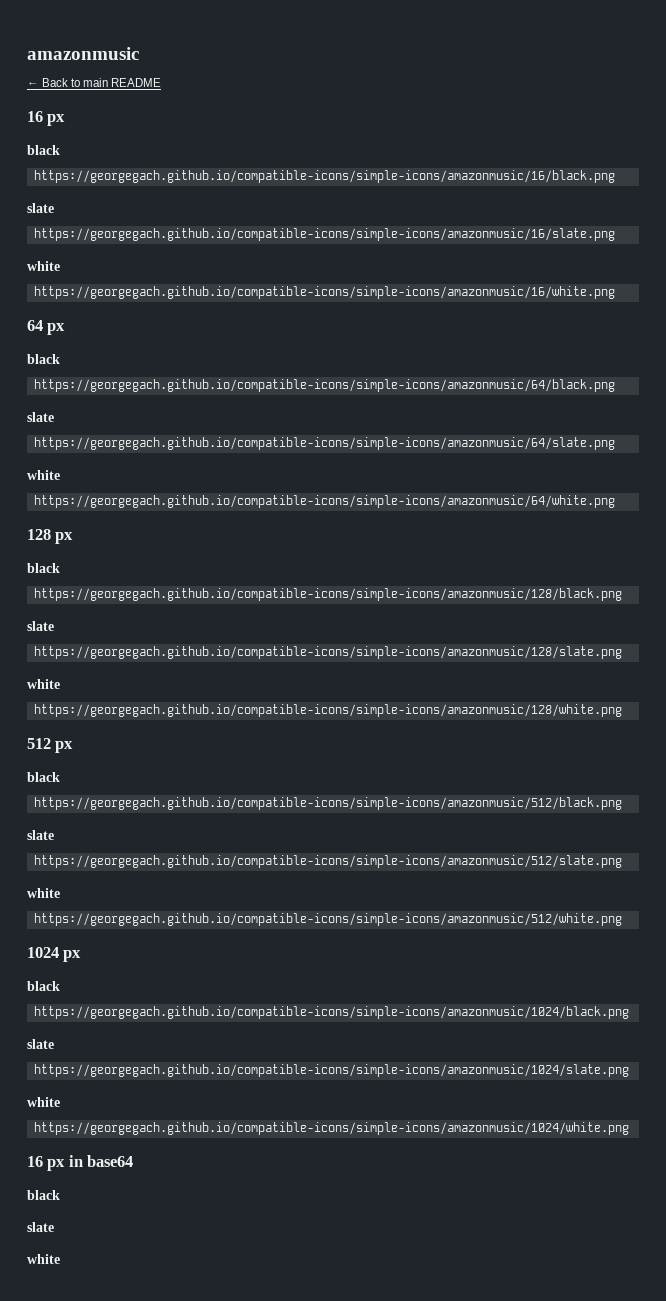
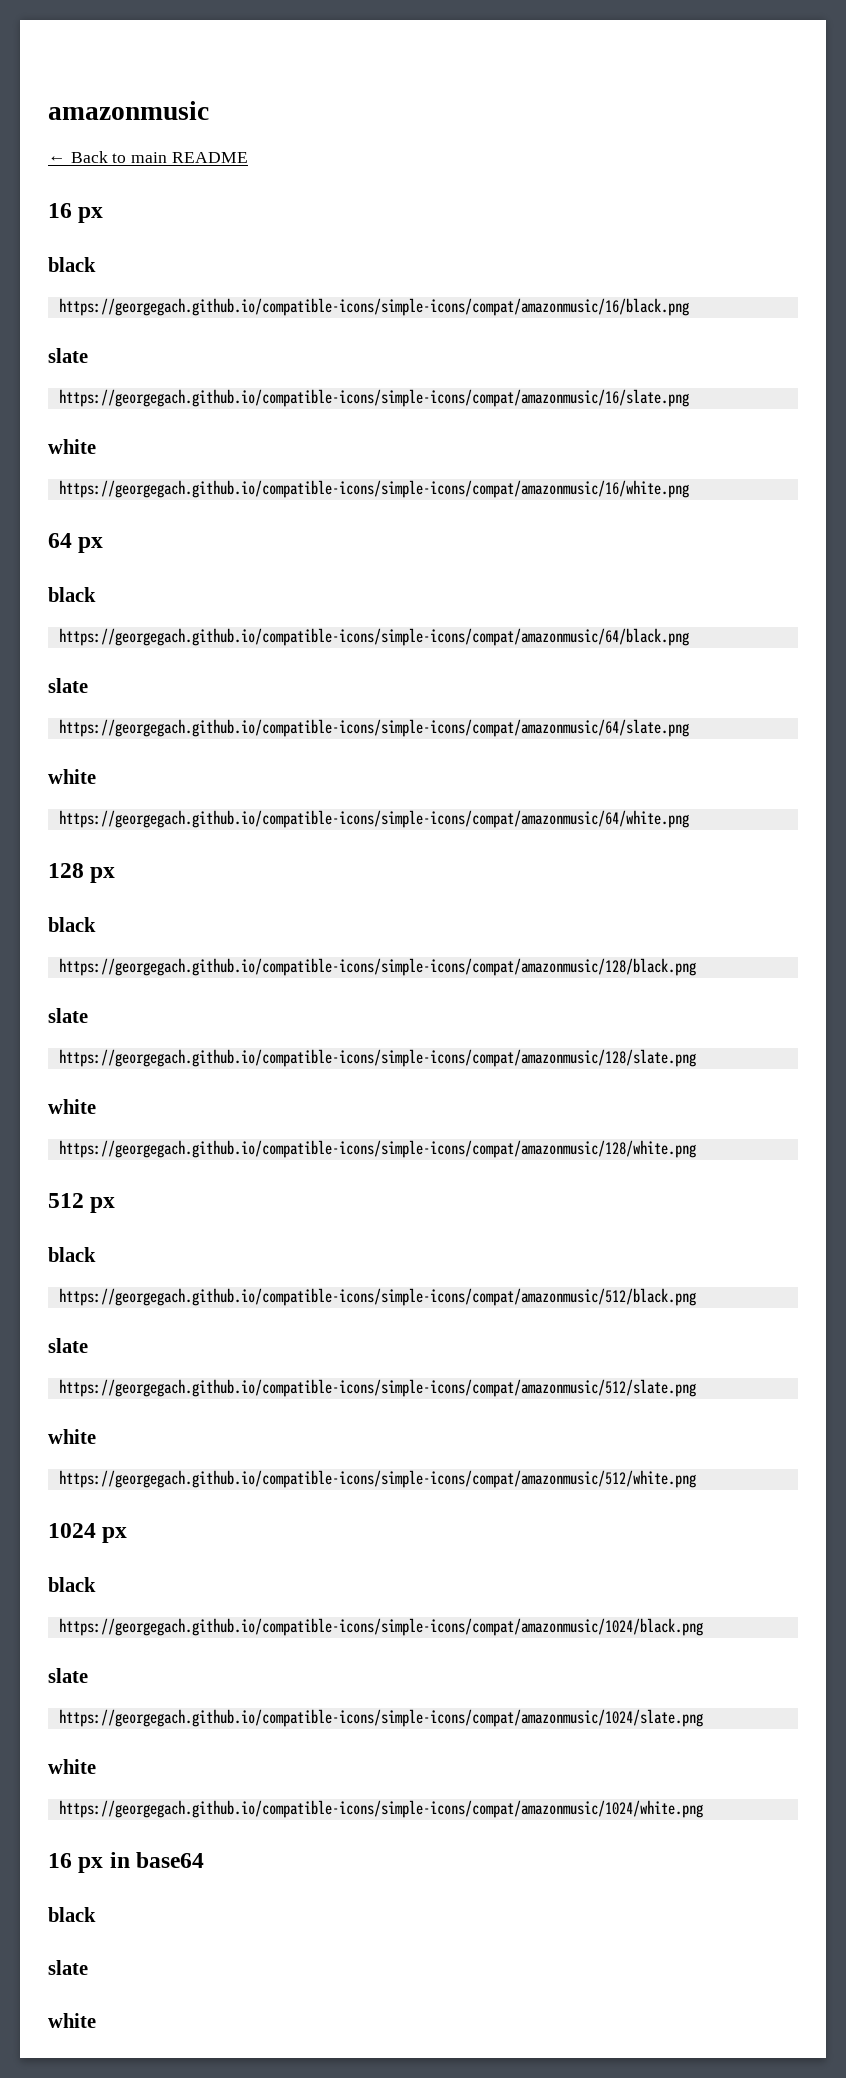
[33,170,615,183] [27,203,54,213] [33,228,615,241] [27,261,60,271] [33,286,615,299] https://georgegach.github.io/compatible-icons/simple-icons/amazonmusic/16/black.png // slate // https://georgegach.github.io/compatible-icons/simple-icons/amazonmusic/16/slate.png // white // https://georgegach.github.io/compatible-icons/simple-icons/amazonmusic/16/white.png -> [58,298,689,316] [48,348,88,363] [58,389,689,407] [48,439,96,454] [58,480,689,498] https://georgegach.github.io/compatible-icons/simple-icons/compat/amazonmusic/16/black.png // slate // https://georgegach.github.io/compatible-icons/simple-icons/compat/amazonmusic/16/slate.png // white // https://georgegach.github.io/compatible-icons/simple-icons/compat/amazonmusic/16/white.png
[33,379,615,392] [27,412,54,422] [33,437,615,450] [27,470,60,480] [33,495,615,508] https://georgegach.github.io/compatible-icons/simple-icons/amazonmusic/64/black.png // slate // https://georgegach.github.io/compatible-icons/simple-icons/amazonmusic/64/slate.png // white // https://georgegach.github.io/compatible-icons/simple-icons/amazonmusic/64/white.png -> [58,628,689,646] [48,678,88,693] [58,719,689,737] [48,769,96,784] [58,810,689,828] https://georgegach.github.io/compatible-icons/simple-icons/compat/amazonmusic/64/black.png // slate // https://georgegach.github.io/compatible-icons/simple-icons/compat/amazonmusic/64/slate.png // white // https://georgegach.github.io/compatible-icons/simple-icons/compat/amazonmusic/64/white.png
[33,588,622,601] [27,621,54,631] [33,646,622,659] [27,679,60,689] [33,704,622,717] https://georgegach.github.io/compatible-icons/simple-icons/amazonmusic/128/black.png // slate // https://georgegach.github.io/compatible-icons/simple-icons/amazonmusic/128/slate.png // white // https://georgegach.github.io/compatible-icons/simple-icons/amazonmusic/128/white.png -> [58,958,696,976] [48,1008,88,1023] [58,1049,696,1067] [48,1099,96,1114] [58,1140,696,1158] https://georgegach.github.io/compatible-icons/simple-icons/compat/amazonmusic/128/black.png // slate // https://georgegach.github.io/compatible-icons/simple-icons/compat/amazonmusic/128/slate.png // white // https://georgegach.github.io/compatible-icons/simple-icons/compat/amazonmusic/128/white.png
[33,797,622,810] [27,830,54,840] [33,855,622,868] [27,888,60,898] [33,913,622,926] https://georgegach.github.io/compatible-icons/simple-icons/amazonmusic/512/black.png // slate // https://georgegach.github.io/compatible-icons/simple-icons/amazonmusic/512/slate.png // white // https://georgegach.github.io/compatible-icons/simple-icons/amazonmusic/512/white.png -> [58,1288,696,1306] [48,1338,88,1353] [58,1379,696,1397] [48,1429,96,1444] [58,1470,696,1488] https://georgegach.github.io/compatible-icons/simple-icons/compat/amazonmusic/512/black.png // slate // https://georgegach.github.io/compatible-icons/simple-icons/compat/amazonmusic/512/slate.png // white // https://georgegach.github.io/compatible-icons/simple-icons/compat/amazonmusic/512/white.png
[33,1006,629,1019] [27,1039,54,1049] [33,1064,629,1077] [27,1097,60,1107] [33,1122,629,1135] https://georgegach.github.io/compatible-icons/simple-icons/amazonmusic/1024/black.png // slate // https://georgegach.github.io/compatible-icons/simple-icons/amazonmusic/1024/slate.png // white // https://georgegach.github.io/compatible-icons/simple-icons/amazonmusic/1024/white.png -> [58,1618,703,1636] [48,1668,88,1683] [58,1709,703,1727] [48,1759,96,1774] [58,1800,703,1818] https://georgegach.github.io/compatible-icons/simple-icons/compat/amazonmusic/1024/black.png // slate // https://georgegach.github.io/compatible-icons/simple-icons/compat/amazonmusic/1024/slate.png // white // https://georgegach.github.io/compatible-icons/simple-icons/compat/amazonmusic/1024/white.png

